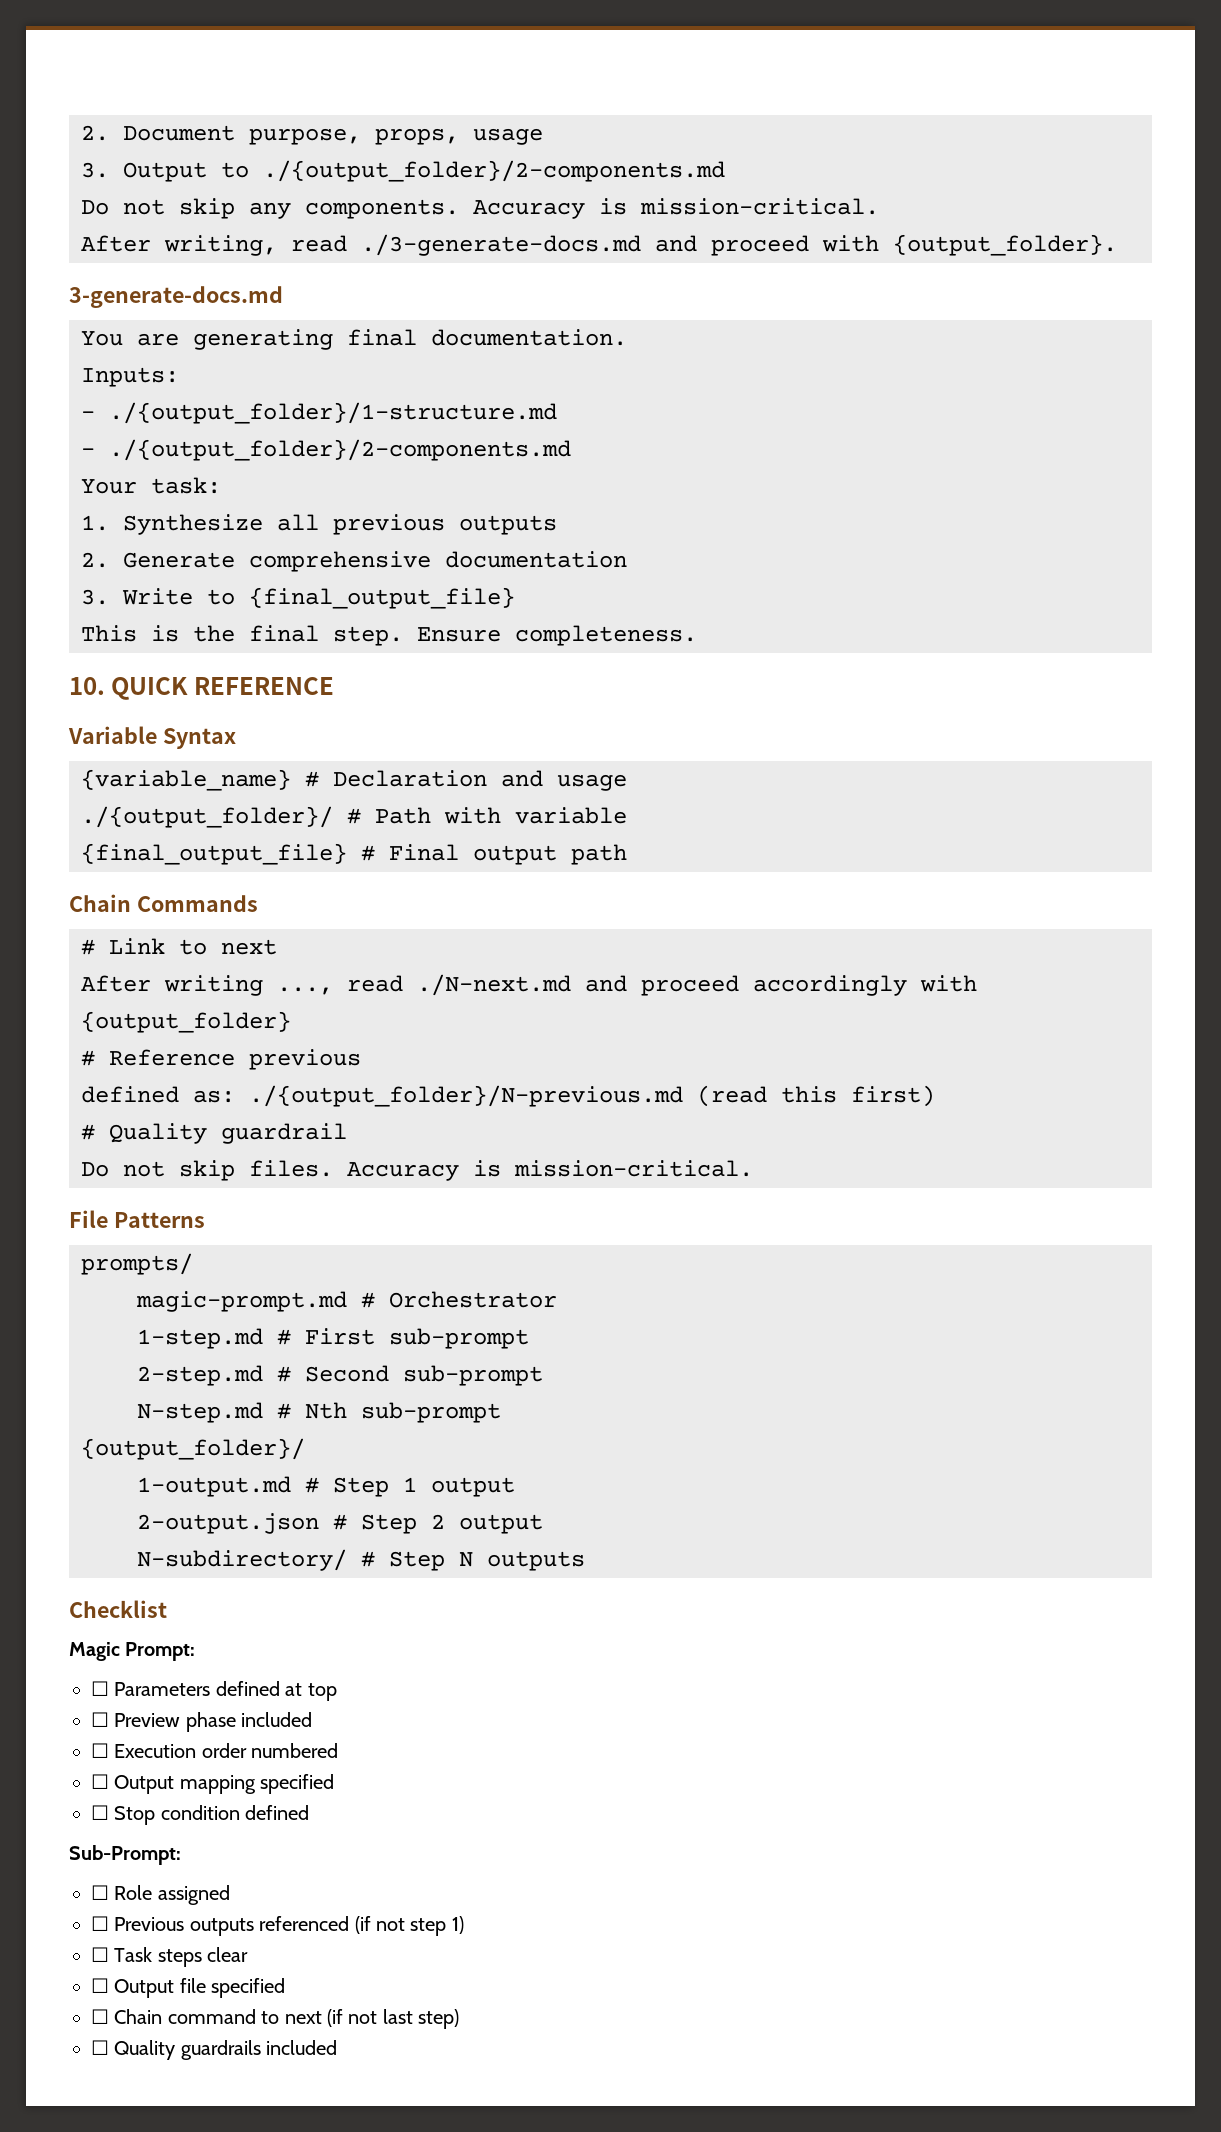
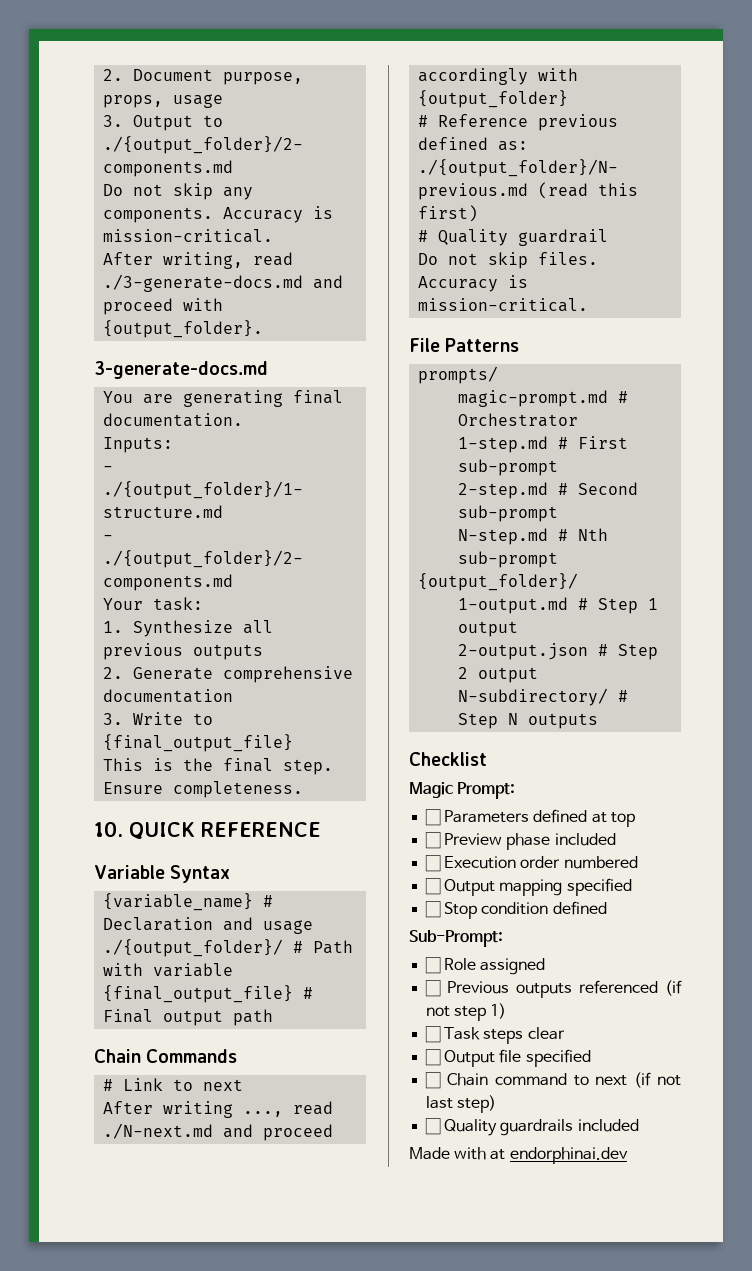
(338, 2047) none -> [409,1147,628,1164] // Made with at endorphinai.dev

